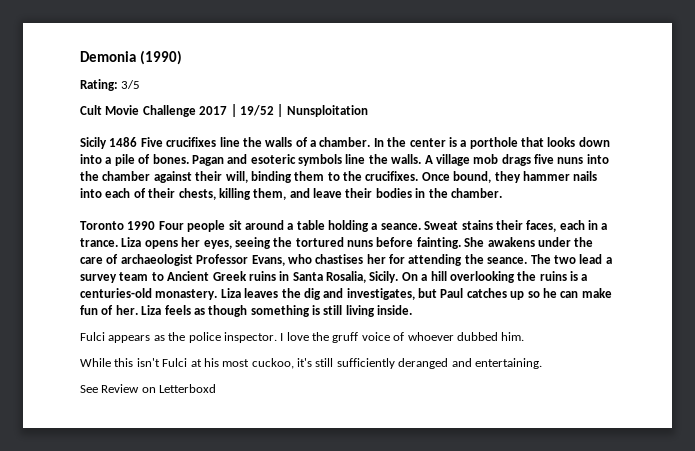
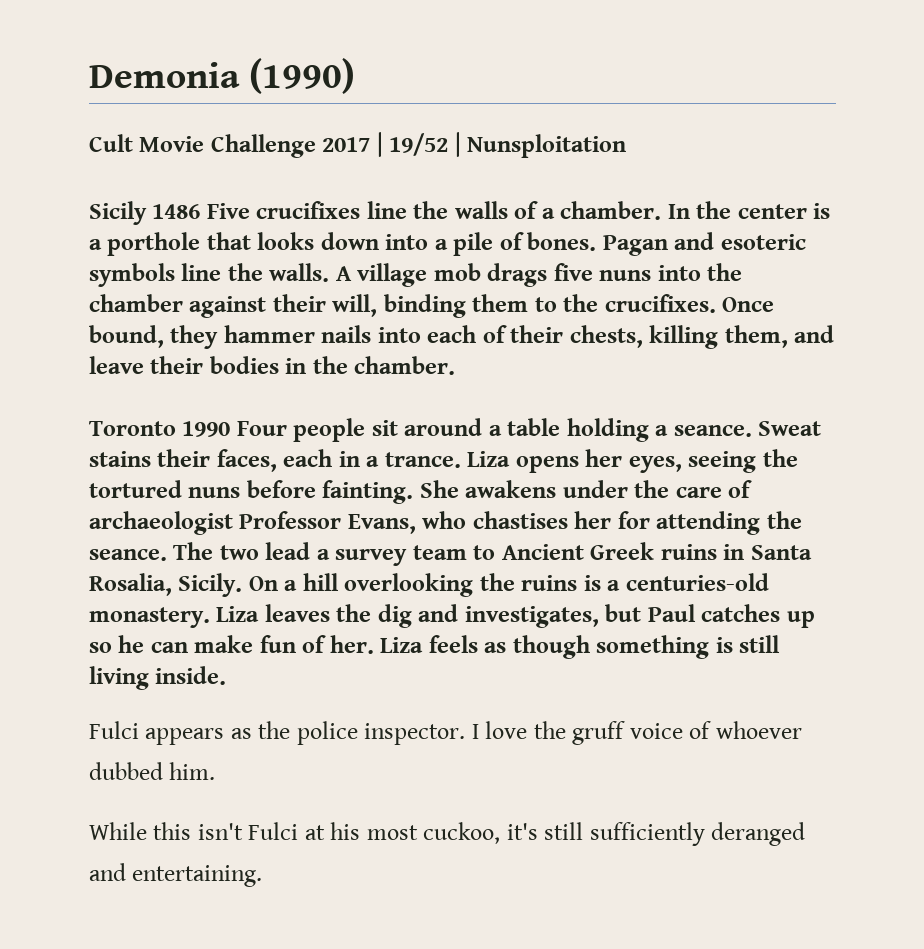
[80,79,141,91] // Rating: 3/5 -> (356, 76) none
[80,384,217,393] // See Review on Letterboxd -> (263, 876) none

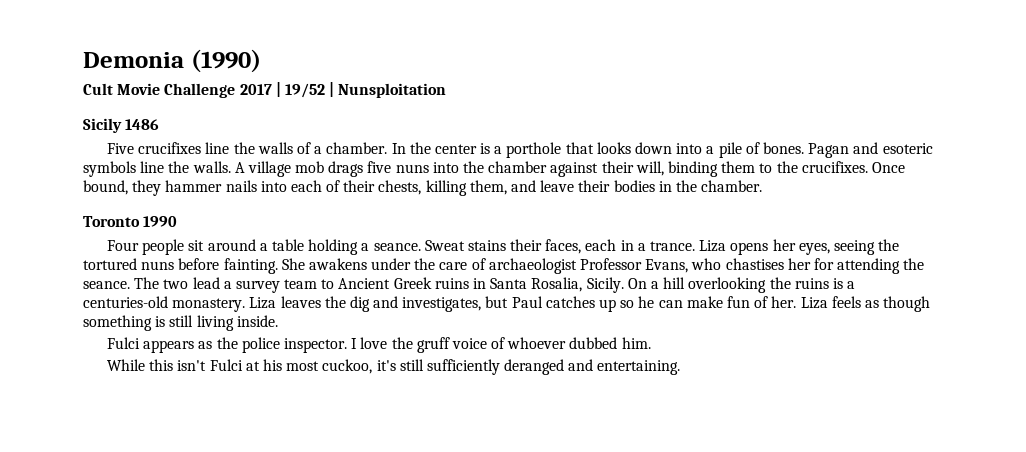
(201, 211) none -> (160, 124) //
(231, 429) none -> (178, 221) //

